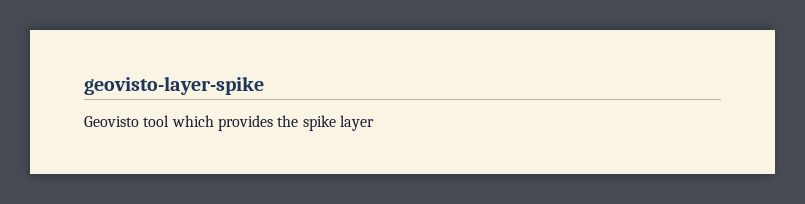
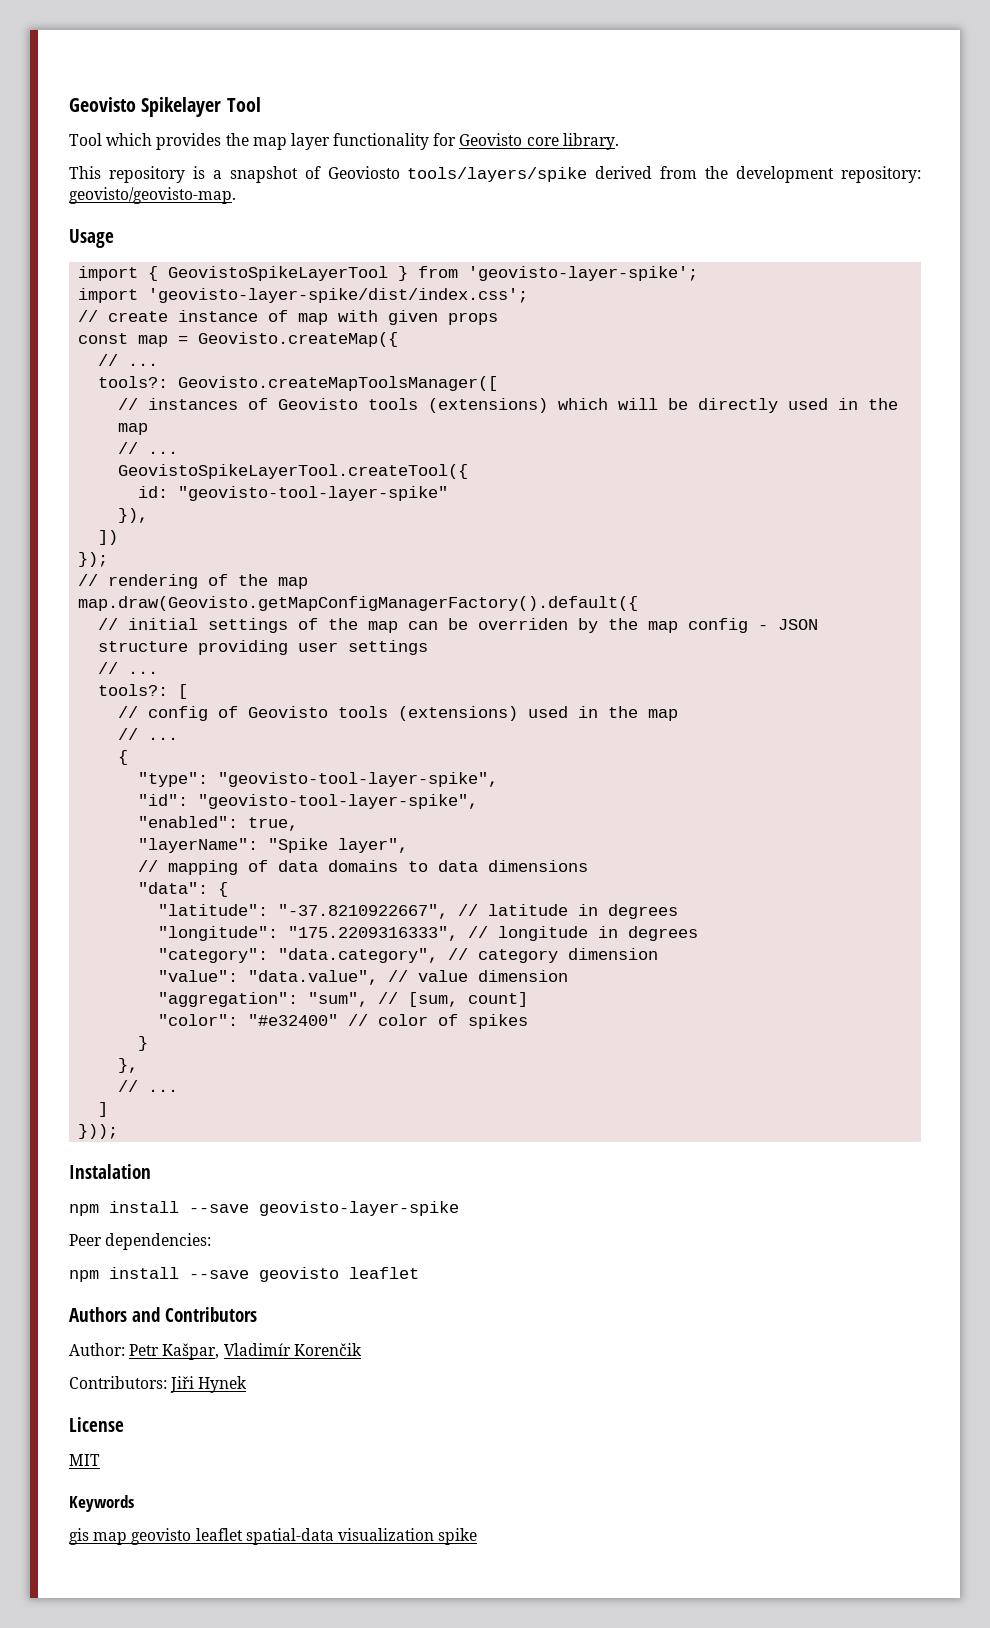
[84,76,264,95] [84,115,374,131] geovisto-layer-spike // Geovisto tool which provides the spike layer -> [69,97,261,117] [69,133,619,150] [69,166,921,183] [69,187,236,204] [69,229,114,248] [78,266,699,281] [78,288,529,303] [78,310,499,325] [78,332,399,347] [98,354,159,366] [98,376,499,391] [118,398,899,413] [118,423,149,435] [118,442,179,454] [118,464,469,479] [138,486,449,501] [118,508,149,523] [98,530,119,545] [78,552,109,567] [78,574,309,589] [78,596,639,611] [98,618,819,633] [98,640,429,655] [98,662,159,674] [98,684,189,699] [118,706,679,721] [118,728,179,740] [118,750,129,765] [138,772,499,787] [138,794,479,809] [138,816,299,831] [138,838,409,853] [138,860,589,875] [138,882,229,897] [158,904,679,919] [158,926,699,941] [158,948,659,963] [158,970,569,985] [158,992,529,1007] [158,1014,529,1029] [138,1036,149,1051] [118,1058,139,1073] [118,1080,179,1092] [98,1102,109,1117] [78,1124,119,1139] [69,1164,151,1179] [69,1201,459,1216] [69,1233,212,1250] [69,1267,419,1282] [69,1307,257,1322] [69,1343,362,1360] [69,1376,248,1393] [69,1417,124,1432] [69,1454,100,1466] [69,1495,134,1512] [69,1528,478,1545] Geovisto Spikelayer Tool // Tool which provides the map layer functionality for Geovisto core library. // This repository is a snapshot of Geoviosto tools/layers/spike derived from the development repository: geovisto/geovisto-map. // Usage // import { GeovistoSpikeLayerTool } from 'geovisto-layer-spike'; // import 'geovisto-layer-spike/dist/index.css'; // // create instance of map with given props // const map = Geovisto.createMap({ // // ... // tools?: Geovisto.createMapToolsManager([ // // instances of Geovisto tools (extensions) which will be directly used in the map // // ... // GeovistoSpikeLayerTool.createTool({ // id: "geovisto-tool-layer-spike" // }), // ]) // }); // // rendering of the map // map.draw(Geovisto.getMapConfigManagerFactory().default({ // // initial settings of the map can be overriden by the map config - JSON structure providing user settings // // ... // tools?: [ // // config of Geovisto tools (extensions) used in the map // // ... // { // "type": "geovisto-tool-layer-spike", // "id": "geovisto-tool-layer-spike", // "enabled": true, // "layerName": "Spike layer", // // mapping of data domains to data dimensions // "data": { // "latitude": "-37.8210922667", // latitude in degrees // "longitude": "175.2209316333", // longitude in degrees // "category": "data.category", // category dimension // "value": "data.value", // value dimension // "aggregation": "sum", // [sum, count] // "color": "#e32400" // color of spikes // } // }, // // ... // ] // })); // Instalation // npm install --save geovisto-layer-spike // Peer dependencies: // npm install --save geovisto leaflet // Authors and Contributors // Author: Petr Kašpar, Vladimír Korenčik // Contributors: Jiři Hynek // License // MIT // Keywords // gis map geovisto leaflet spatial-data visualization spike

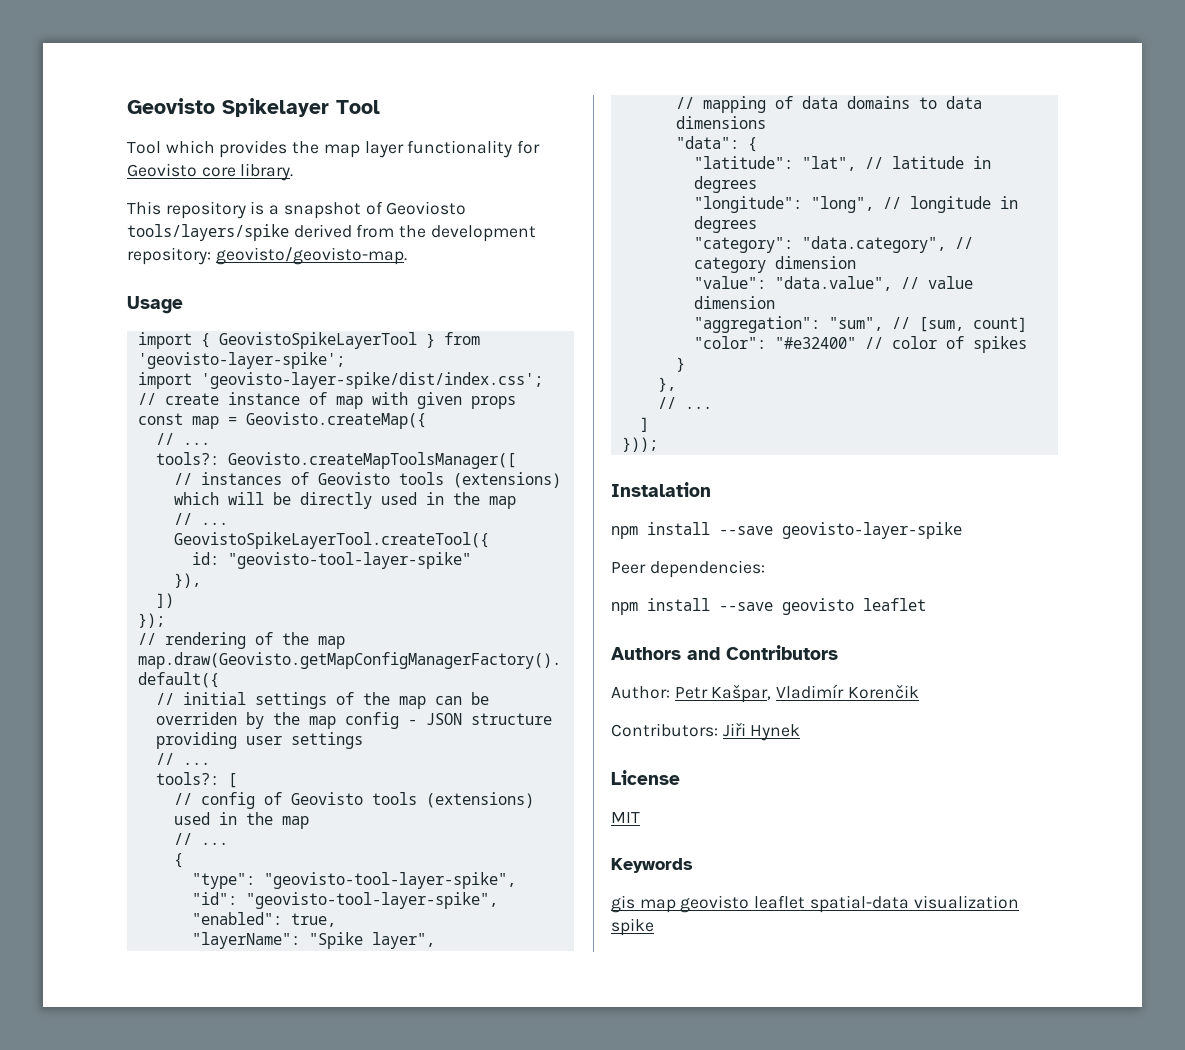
[278,904,449,919] "-37.8210922667", -> [801,156,856,171] "lat",
[288,926,459,941] "175.2209316333", -> [810,196,874,213] "long",

